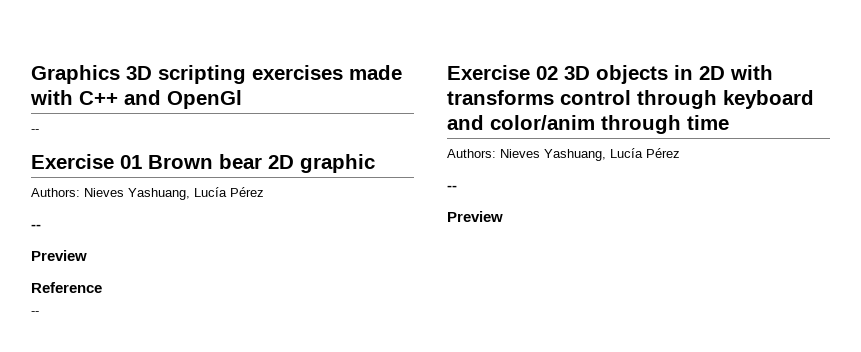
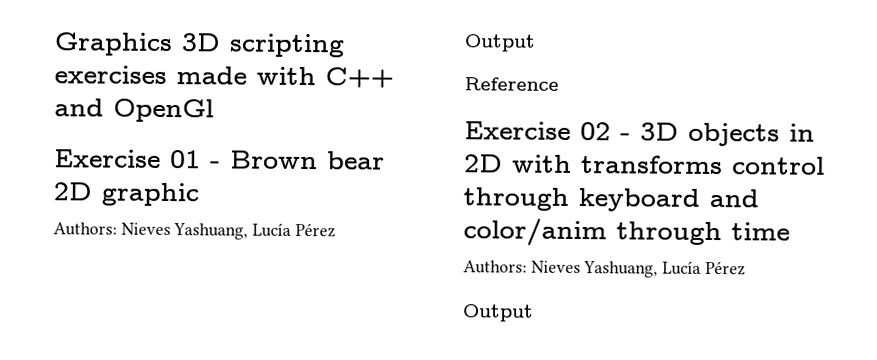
[31,129,39,133] // -- -> (214, 110) none
(142, 162) none -> [210,161,221,169] -
[31,224,41,229] [31,250,87,261] -- // Preview -> [464,34,536,52] Output
[31,311,39,315] // -- -> (559, 84) none
(558, 73) none -> [620,133,631,141] -
[447,185,457,190] [447,211,503,222] -- // Preview -> [462,304,534,322] Output

